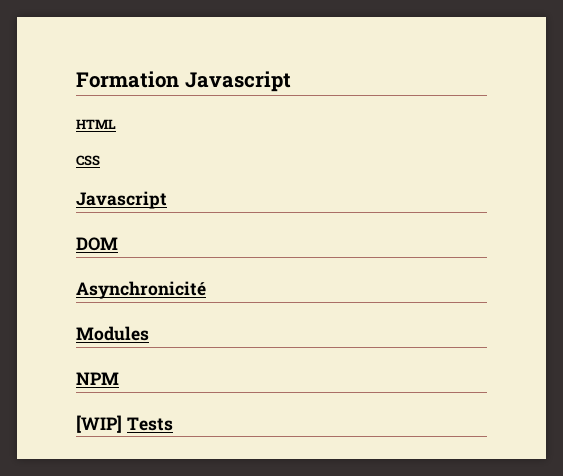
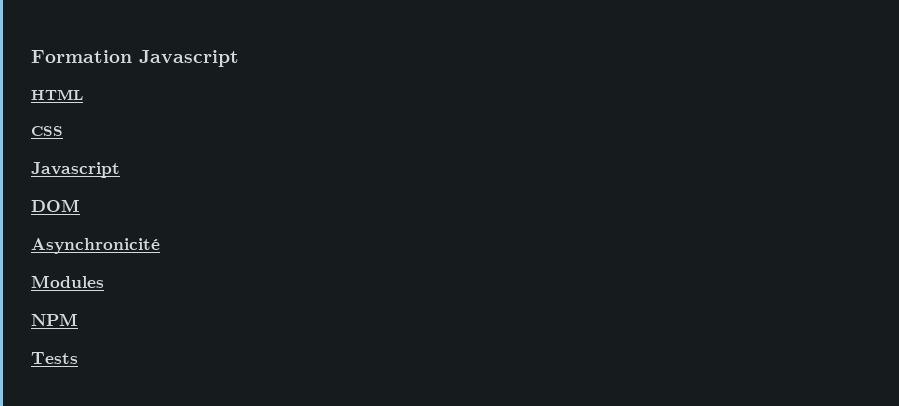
[76,415,122,433] [WIP] -> (78, 319) none

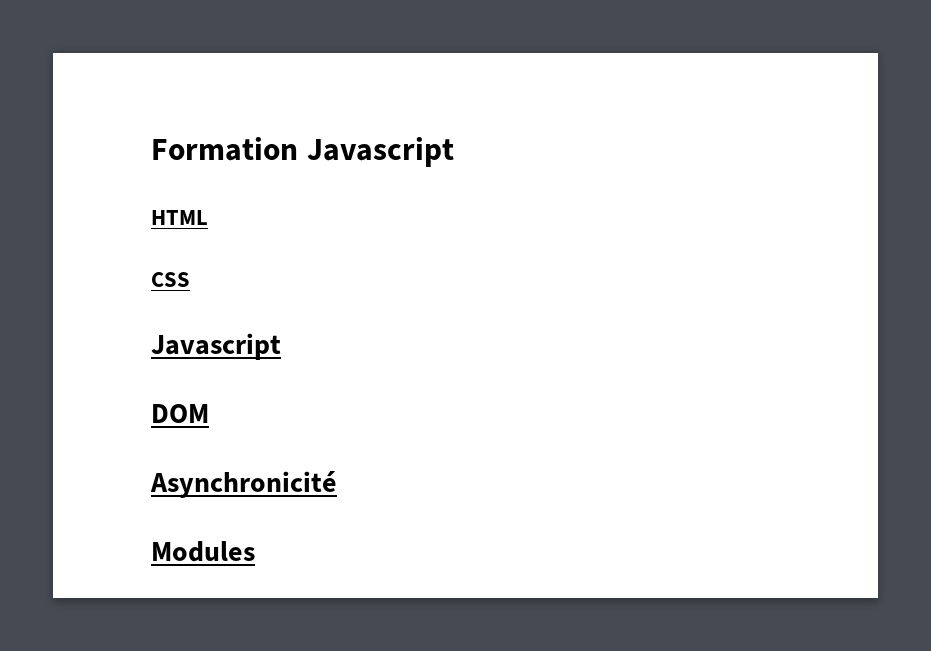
[31,313,78,326] [31,352,78,364] // NPM // Tests -> (255, 551) none

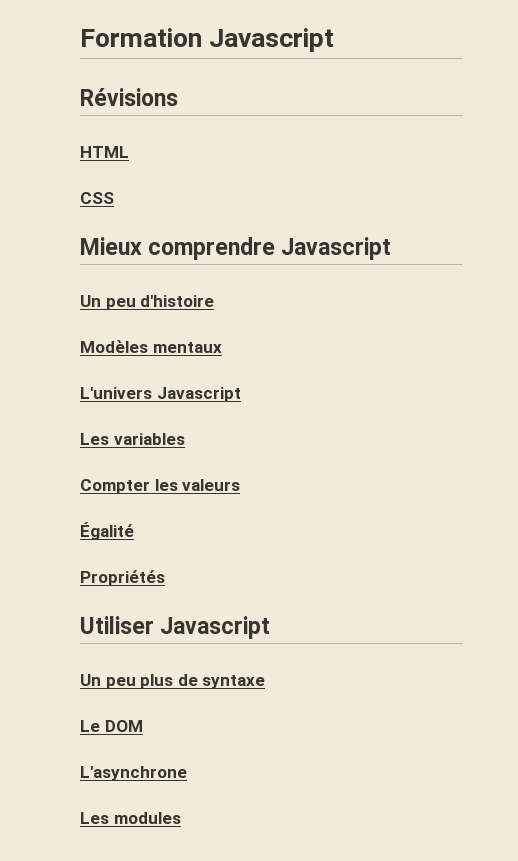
(454, 152) none -> [80,88,178,106] // Révisions
[151,333,281,360] [151,404,209,423] [150,471,337,498] [151,541,255,562] Javascript // DOM // Asynchronicité // Modules -> [80,237,392,260] [80,295,215,310] [80,340,222,353] [80,387,241,402] [80,433,185,445] [80,479,241,494] [80,522,134,540] [80,570,165,586] [80,616,271,639] [80,674,266,689] [80,720,143,732] [80,766,187,781] [80,812,181,824] Mieux comprendre Javascript // Un peu d'histoire // Modèles mentaux // L'univers Javascript // Les variables // Compter les valeurs // Égalité // Propriétés // Utiliser Javascript // Un peu plus de syntaxe // Le DOM // L'asynchrone // Les modules

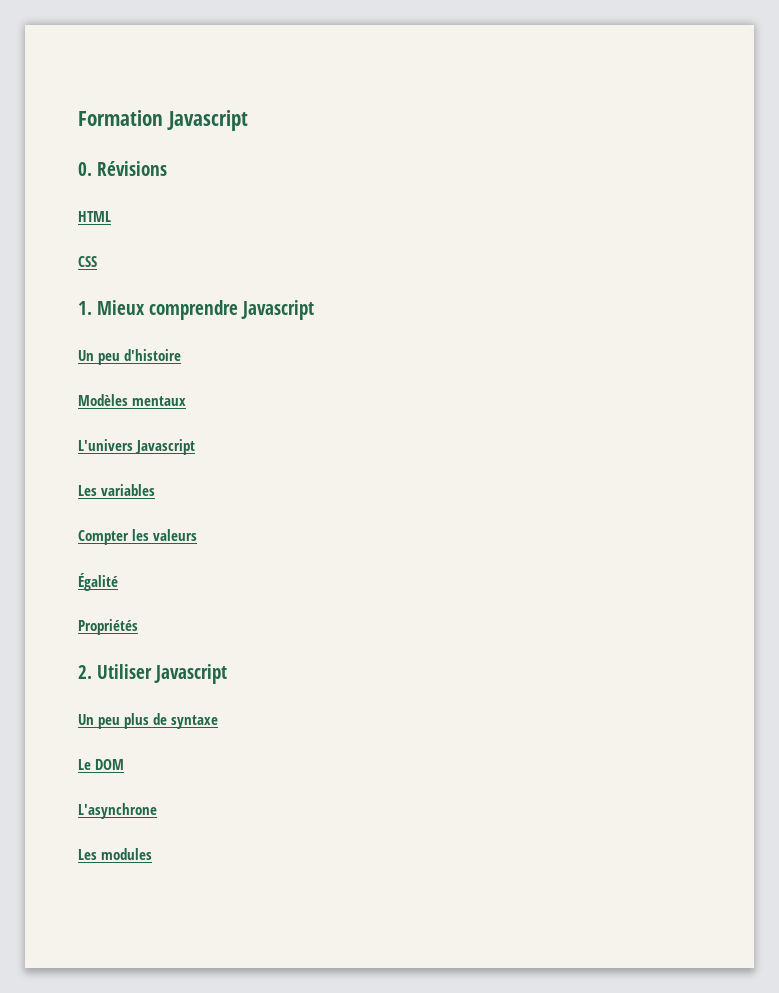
(335, 40) none -> [78,162,92,176] 0.
(114, 198) none -> [78,301,92,315] 1.
(165, 578) none -> [78,665,92,679] 2.

